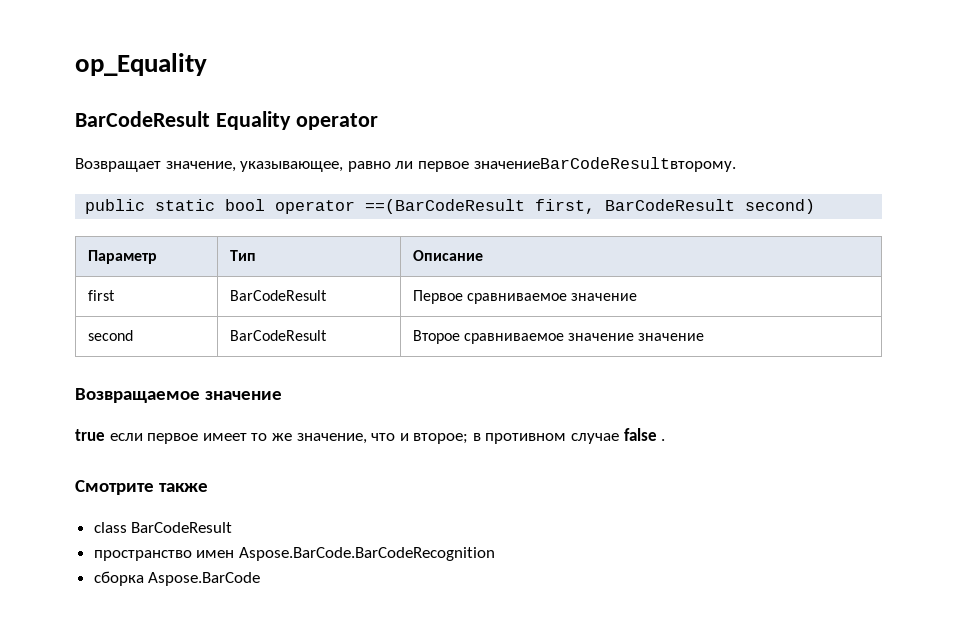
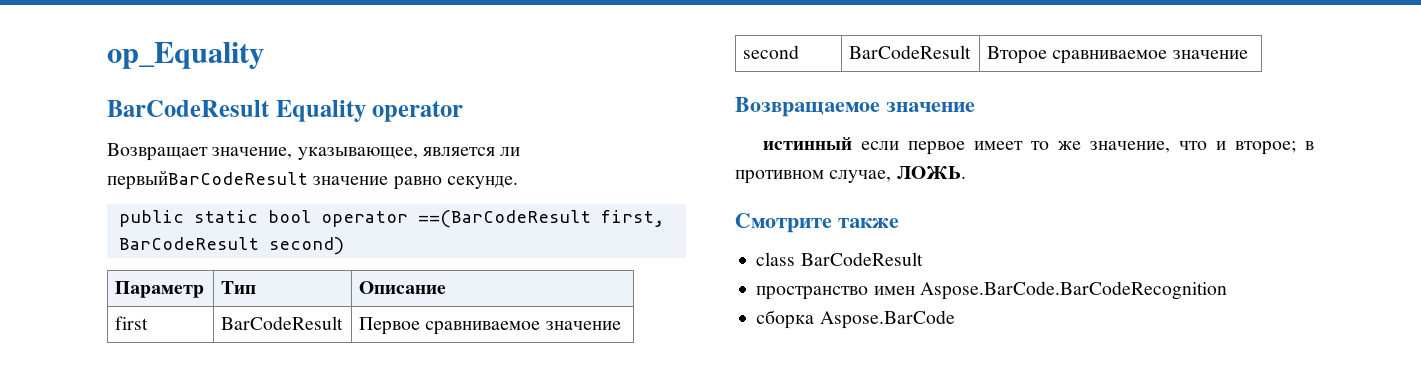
[347,157,736,172] равно ли первое значениеBarCodeResultвторому. -> [422,147,521,156] [107,170,518,190] является ли первыйBarCodeResult значение равно секунде.
[638,333,705,341] значение -> (1248, 54) none
[75,429,105,441] true -> [763,137,853,150] истинный
[571,428,666,444] случае false . -> [829,166,966,183] случае, ЛОЖЬ.

